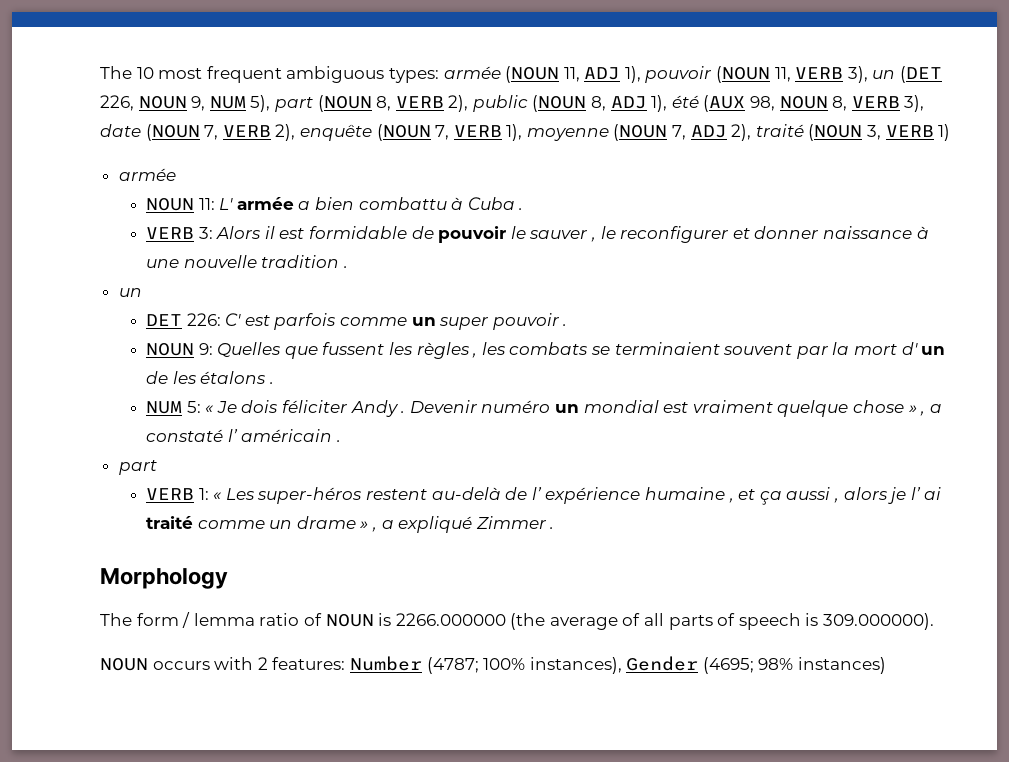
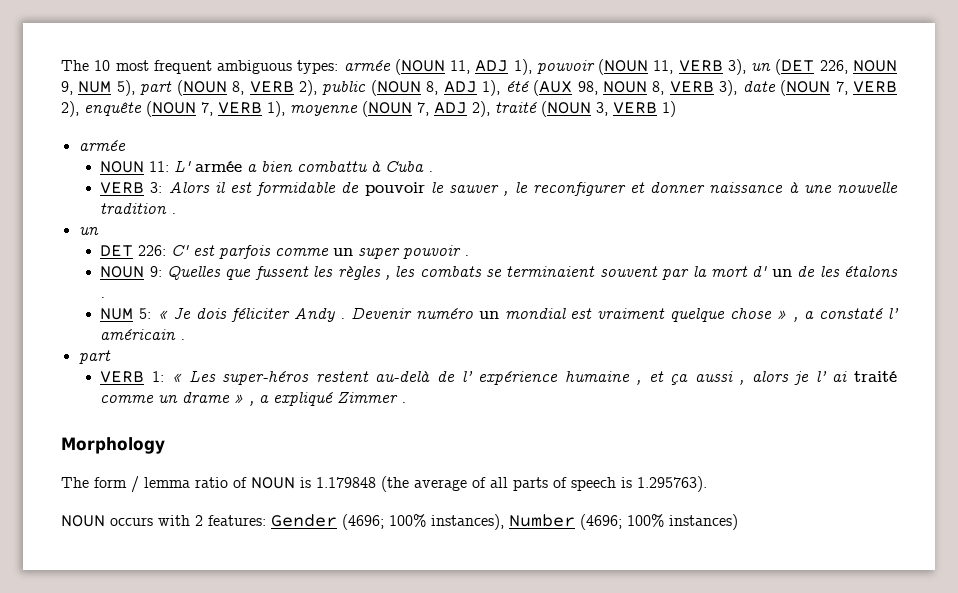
[395,613,506,626] 2266.000000 -> [316,477,376,488] 1.179848
[823,613,935,630] 309.000000). -> [637,476,707,492] 1.295763).
[349,656,794,674] Number (4787; 100% instances), Gender (4695; 98% -> [271,514,664,530] Gender (4696; 100% instances), Number (4696; 100%

